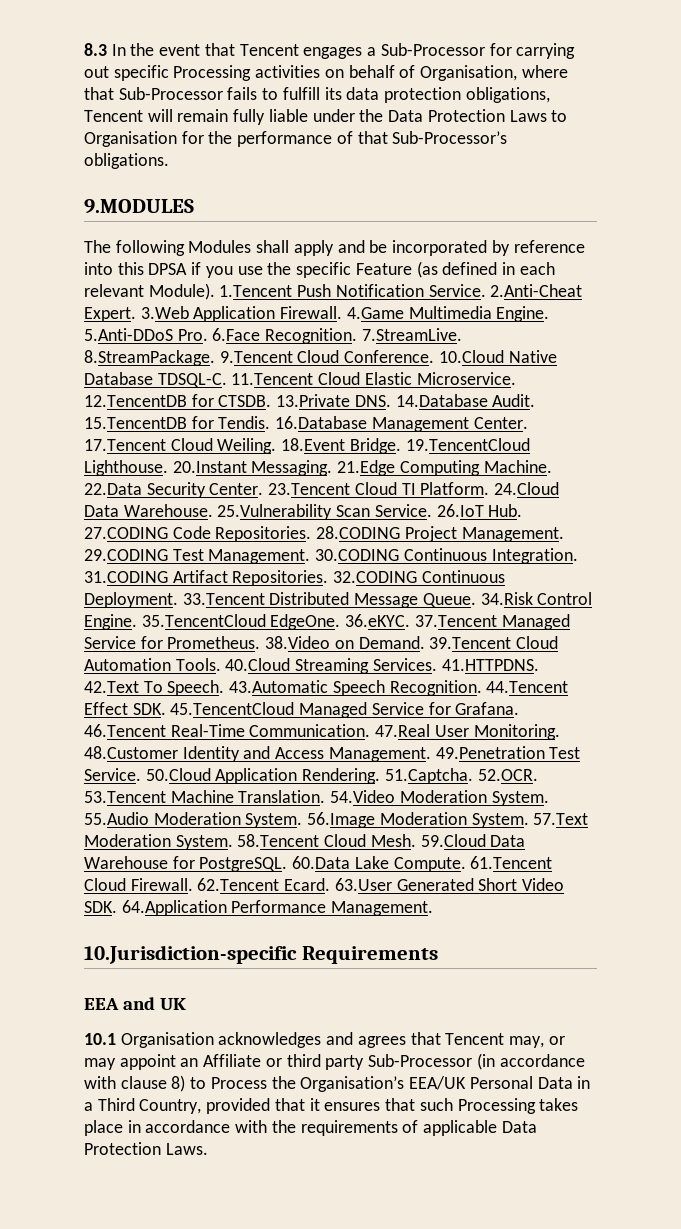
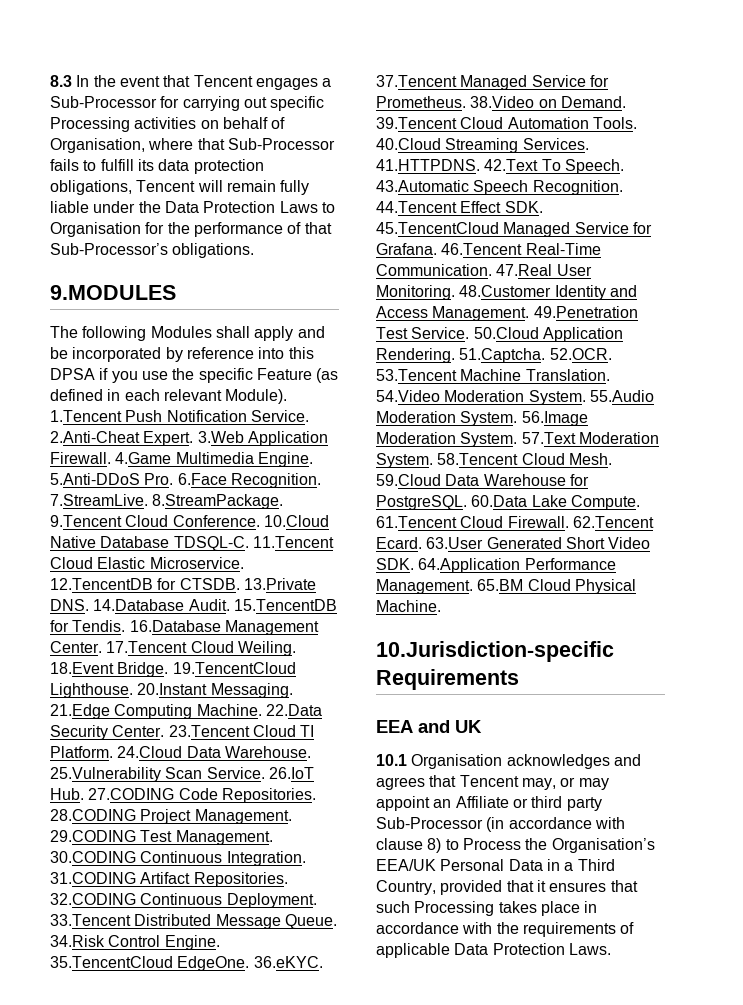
(434, 908) none -> [477,579,636,594] [376,600,441,612] 65.BM Cloud Physical Machine.

